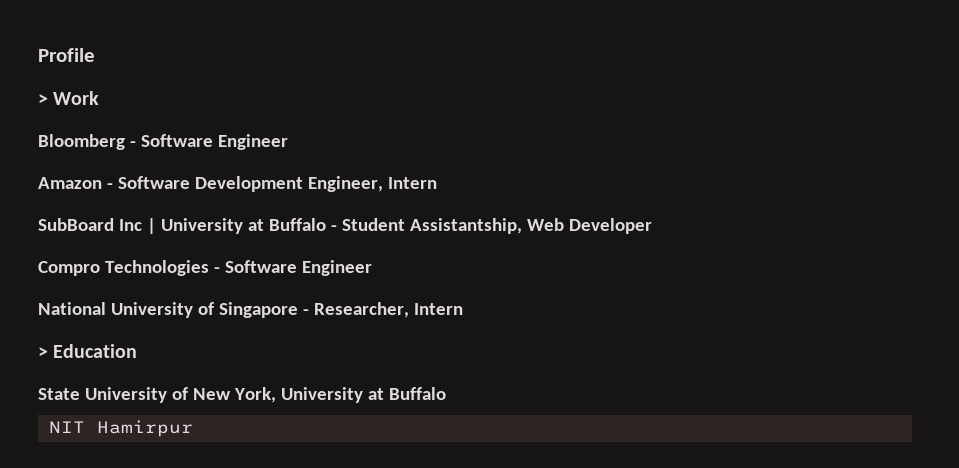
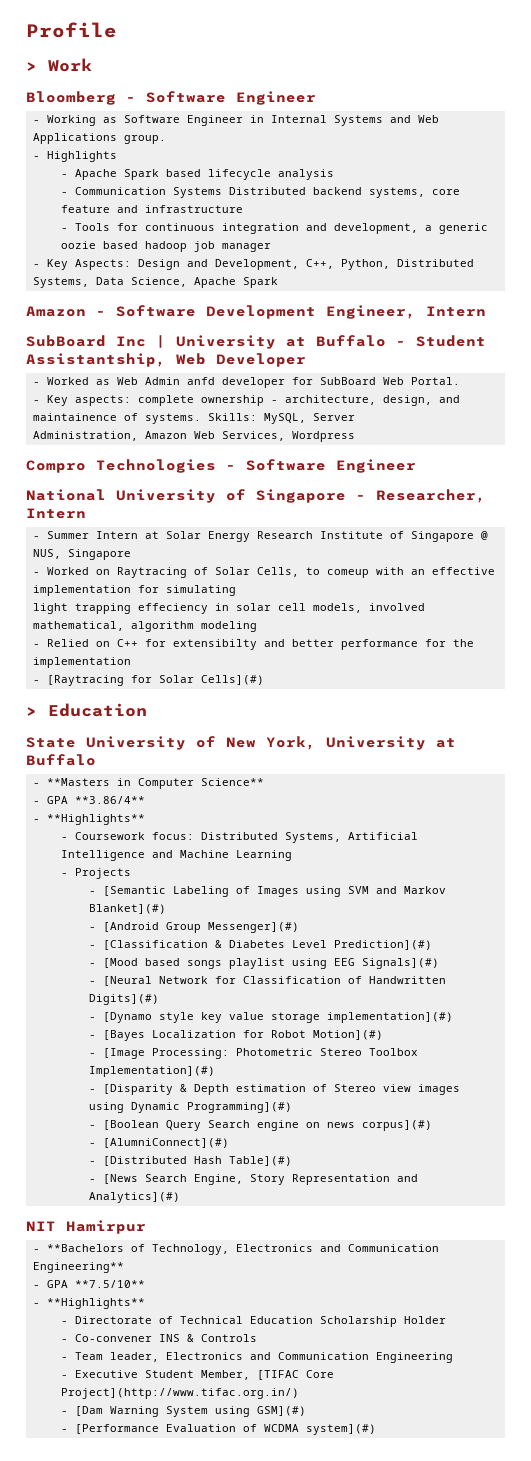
(288, 142) none -> [32,115,439,126] [32,133,166,144] [32,151,117,162] [60,169,334,180] [60,187,460,198] [60,205,243,213] [60,223,488,234] [60,241,271,252] [32,259,474,270] [32,277,278,288] // - Working as Software Engineer in Internal Systems and Web Applications group. // - Highlights // - Apache Spark based lifecycle analysis // - Communication Systems Distributed backend systems, core feature and infrastructure // - Tools for continuous integration and development, a generic oozie based hadoop job manager // - Key Aspects: Design and Development, C++, Python, Distributed Systems, Data Science, Apache Spark
(652, 226) none -> [32,377,460,388] [32,395,460,406] [32,413,355,424] [32,431,355,442] // - Worked as Web Admin anfd developer for SubBoard Web Portal. // - Key aspects: complete ownership - architecture, design, and maintainence of systems. Skills: MySQL, Server // Administration, Amazon Web Services, Wordpress
(463, 309) none -> [32,531,488,542] [32,549,131,560] [32,567,495,578] [32,585,236,596] [32,603,425,614] [32,621,257,632] [32,639,474,650] [32,657,131,668] [32,675,264,686] // - Summer Intern at Solar Energy Research Institute of Singapore @ NUS, Singapore // - Worked on Raytracing of Solar Cells, to comeup with an effective implementation for simulating // light trapping effeciency in solar cell models, involved mathematical, algorithm modeling // - Relied on C++ for extensibilty and better performance for the implementation // - [Raytracing for Solar Cells](#)
[48,420,193,437] NIT Hamirpur -> [32,778,264,789] [32,796,145,804] [32,814,145,825] [60,832,418,843] [60,850,292,861] [60,868,131,879] [88,886,446,897] [88,904,166,914] [88,922,299,933] [88,940,432,950] [88,958,439,969] [88,976,446,986] [88,994,159,1005] [88,1012,453,1023] [88,1030,383,1041] [88,1048,418,1059] [88,1066,215,1077] [88,1084,460,1095] [88,1102,292,1113] [88,1120,432,1131] [88,1138,229,1148] [88,1156,292,1166] [88,1174,418,1185] [88,1192,180,1203] [26,1220,146,1234] [32,1244,439,1255] [32,1262,124,1273] [32,1280,145,1288] [32,1298,145,1309] [60,1316,446,1327] [60,1334,257,1342] [60,1352,453,1363] [60,1370,334,1380] [60,1388,299,1399] [60,1406,306,1417] [60,1424,376,1435] - **Masters in Computer Science** // - GPA **3.86/4** // - **Highlights** // - Coursework focus: Distributed Systems, Artificial Intelligence and Machine Learning // - Projects // - [Semantic Labeling of Images using SVM and Markov Blanket](#) // - [Android Group Messenger](#) // - [Classification & Diabetes Level Prediction](#) // - [Mood based songs playlist using EEG Signals](#) // - [Neural Network for Classification of Handwritten Digits](#) // - [Dynamo style key value storage implementation](#) // - [Bayes Localization for Robot Motion](#) // - [Image Processing: Photometric Stereo Toolbox Implementation](#) // - [Disparity & Depth estimation of Stereo view images using Dynamic Programming](#) // - [Boolean Query Search engine on news corpus](#) // - [AlumniConnect](#) // - [Distributed Hash Table](#) // - [News Search Engine, Story Representation and Analytics](#) // NIT Hamirpur // - **Bachelors of Technology, Electronics and Communication Engineering** // - GPA **7.5/10** // - **Highlights** // - Directorate of Technical Education Scholarship Holder // - Co-convener INS & Controls // - Team leader, Electronics and Communication Engineering // - Executive Student Member, [TIFAC Core Project](http://www.tifac.org.in/) // - [Dam Warning System using GSM](#) // - [Performance Evaluation of WCDMA system](#)

